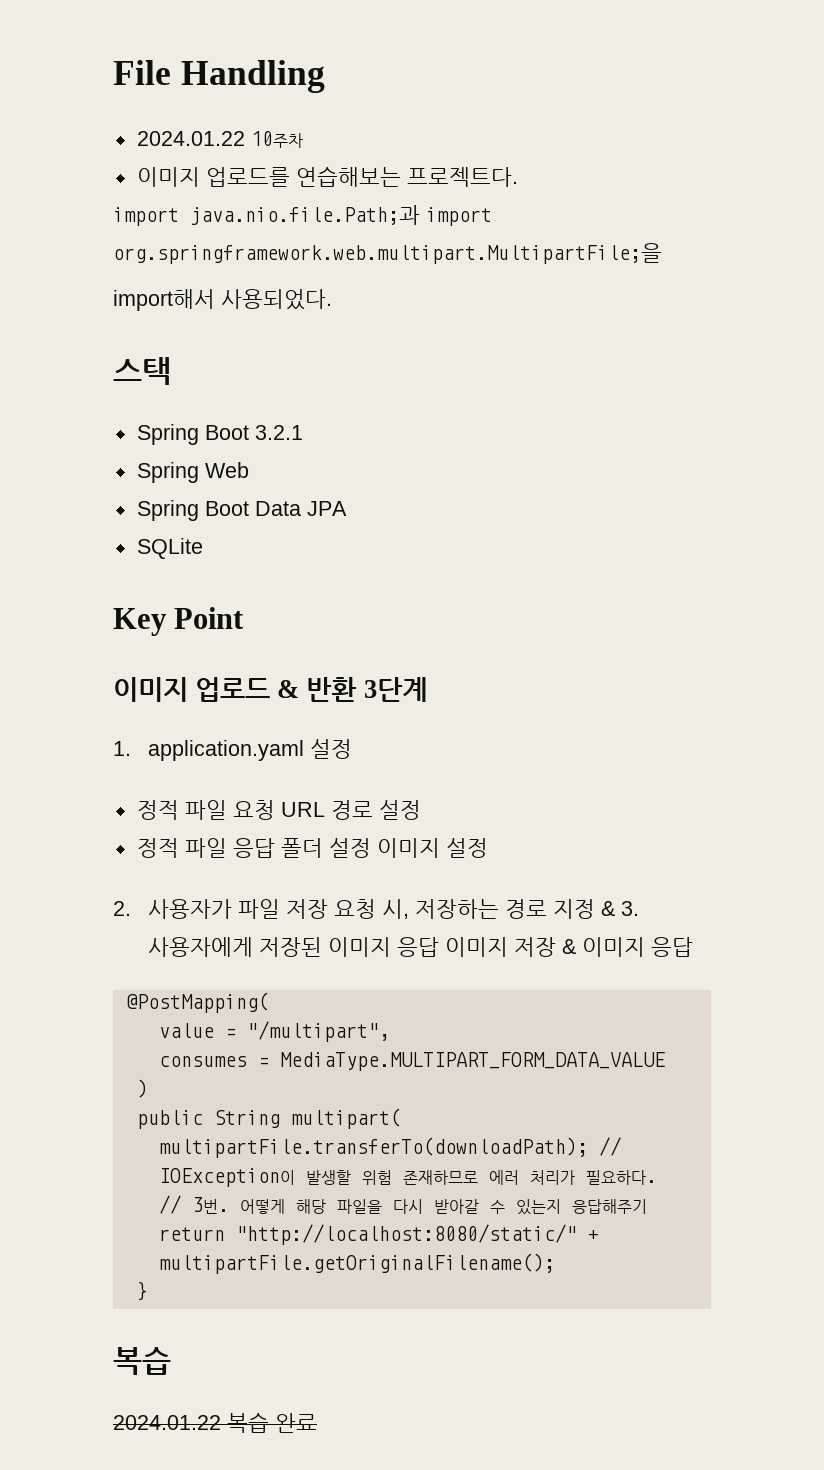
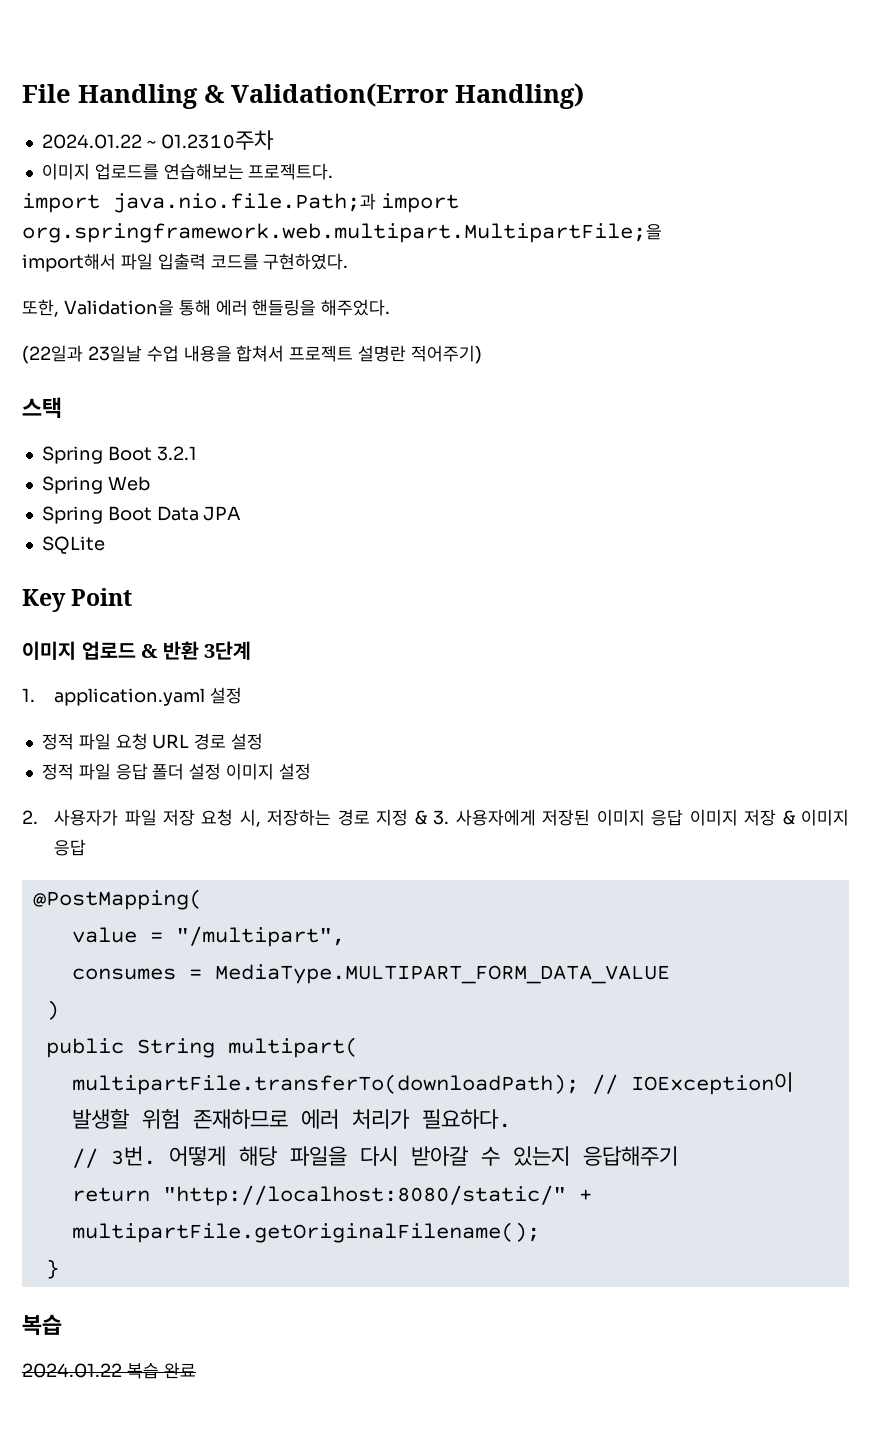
[136,131,303,148] // 2024.01.22 10주차 -> [204,83,584,109] [41,130,274,150] & Validation(Error Handling) // 2024.01.22 ~ 01.2310주차
[221,289,332,310] 사용되었다. -> [120,253,349,270] [22,299,391,317] [22,345,483,364] 파일 입출력 코드를 구현하였다. // 또한, Validation을 통해 에러 핸들링을 해주었다. // (22일과 23일날 수업 내용을 합쳐서 프로젝트 설명란 적어주기)

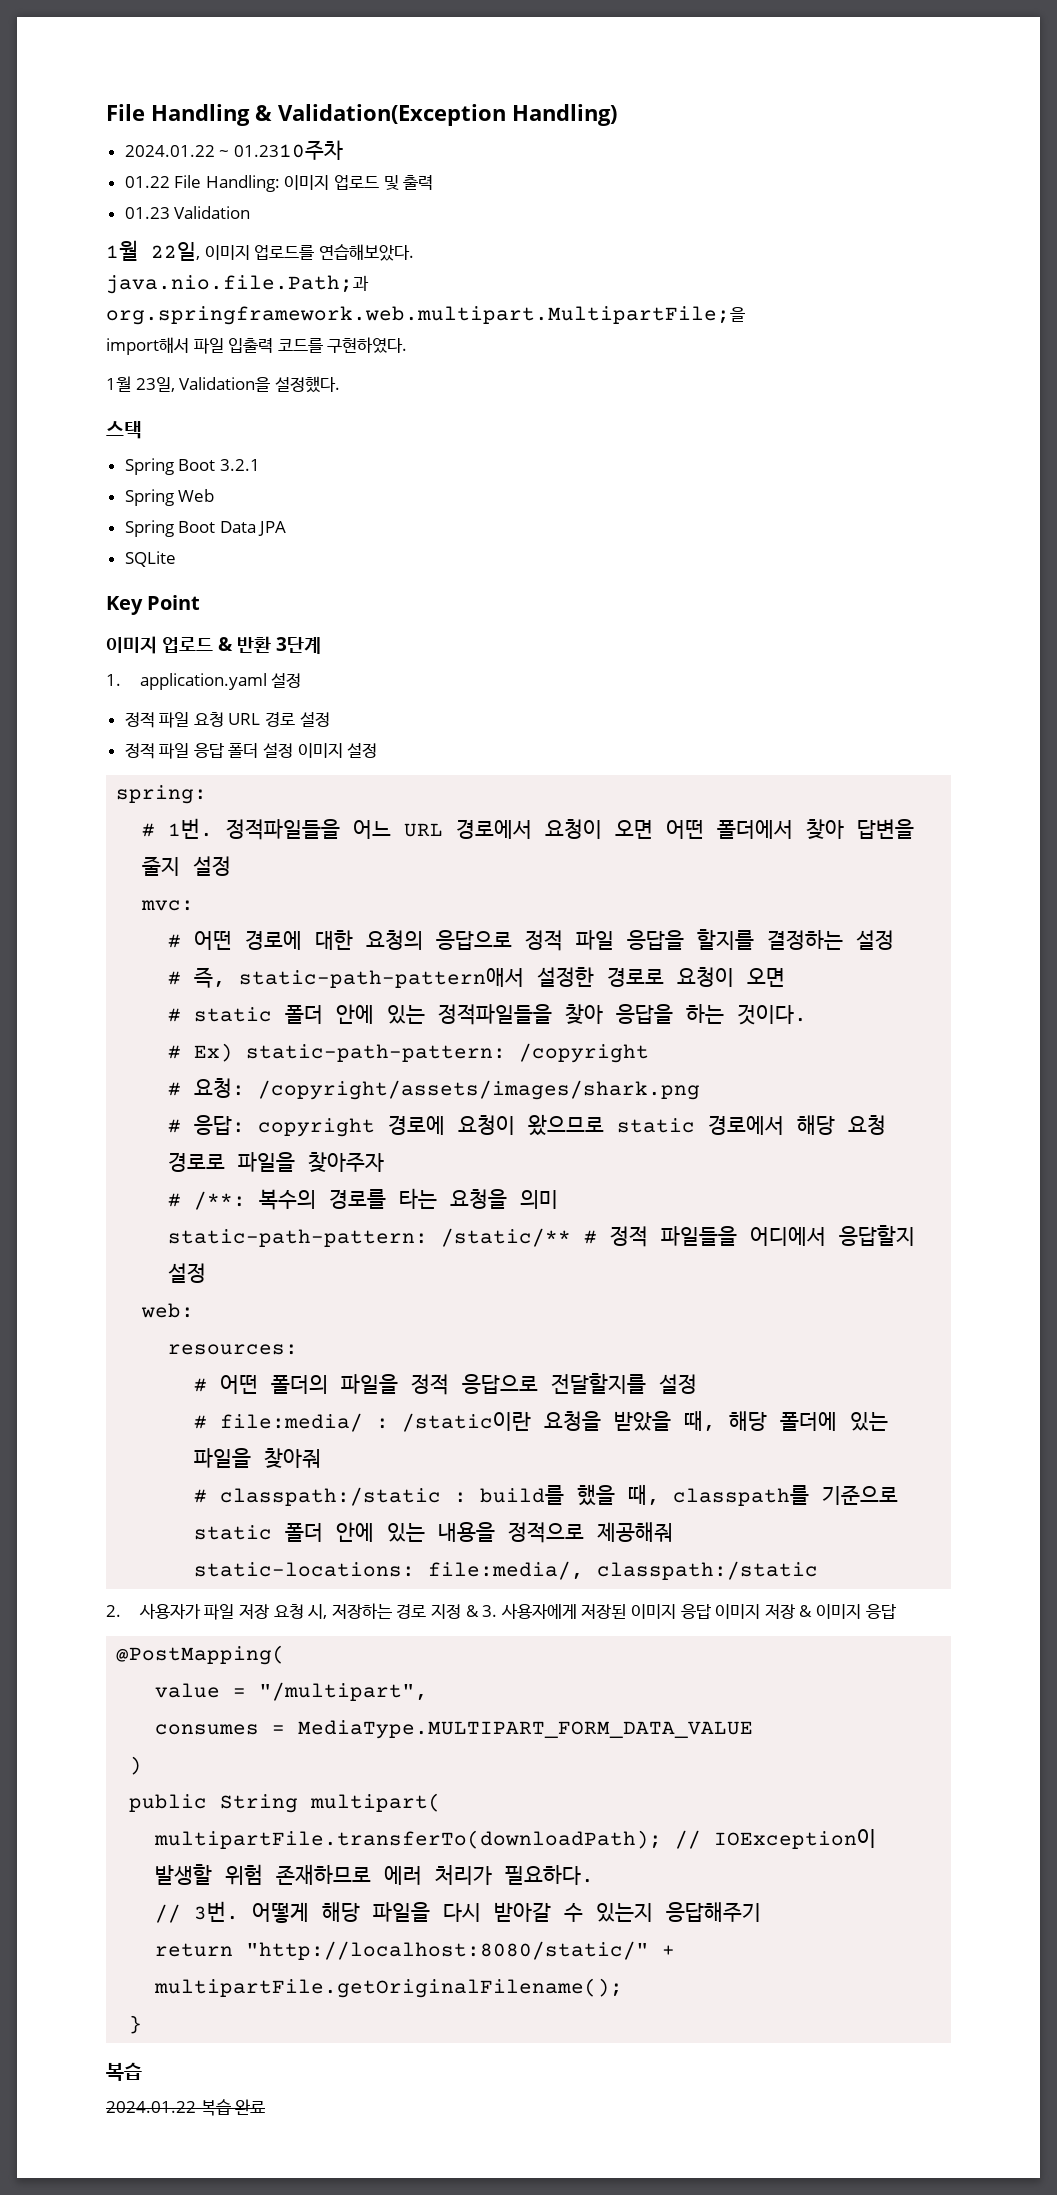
[231,83,448,107] Validation(Error -> [278,104,506,126] Validation(Exception
[41,163,334,180] [22,193,459,213] 이미지 업로드를 연습해보는 프로젝트다. // import java.nio.file.Path;과 import -> [124,175,434,192] [124,206,251,219] [106,240,414,261] [106,275,369,294] 01.22 File Handling: 이미지 업로드 및 출력 // 01.23 Validation // 1월 22일, 이미지 업로드를 연습해보았다. // java.nio.file.Path;과
[22,299,391,317] [22,345,483,364] 또한, Validation을 통해 에러 핸들링을 해주었다. // (22일과 23일날 수업 내용을 합쳐서 프로젝트 설명란 적어주기) -> [106,376,340,393] 1월 23일, Validation을 설정했다.
(311, 771) none -> [116,785,208,804] [142,818,915,840] [142,856,232,876] [141,900,195,911] [168,929,895,951] [168,967,786,988] [168,1004,808,1025] [168,1043,650,1063] [168,1078,701,1100] [168,1114,887,1137] [168,1152,385,1172] [168,1188,559,1210] [168,1225,916,1247] [168,1263,207,1283] [141,1303,195,1318] [168,1344,299,1355] [194,1373,698,1395] [194,1410,889,1432] [194,1448,322,1468] [194,1484,899,1506] [194,1522,674,1543] [194,1561,819,1580] // spring: // # 1번. 정적파일들을 어느 URL 경로에서 요청이 오면 어떤 폴더에서 찾아 답변을 줄지 설정 // mvc: // # 어떤 경로에 대한 요청의 응답으로 정적 파일 응답을 할지를 결정하는 설정 // # 즉, static-path-pattern애서 설정한 경로로 요청이 오면 // # static 폴더 안에 있는 정적파일들을 찾아 응답을 하는 것이다. // # Ex) static-path-pattern: /copyright // # 요청: /copyright/assets/images/shark.png // # 응답: copyright 경로에 요청이 왔으므로 static 경로에서 해당 요청 경로로 파일을 찾아주자 // # /**: 복수의 경로를 타는 요청을 의미 // static-path-pattern: /static/** # 정적 파일들을 어디에서 응답할지 설정 // web: // resources: // # 어떤 폴더의 파일을 정적 응답으로 전달할지를 설정 // # file:media/ : /static이란 요청을 받았을 때, 해당 폴더에 있는 파일을 찾아줘 // # classpath:/static : build를 했을 때, classpath를 기준으로 static 폴더 안에 있는 내용을 정적으로 제공해줘 // static-locations: file:media/, classpath:/static

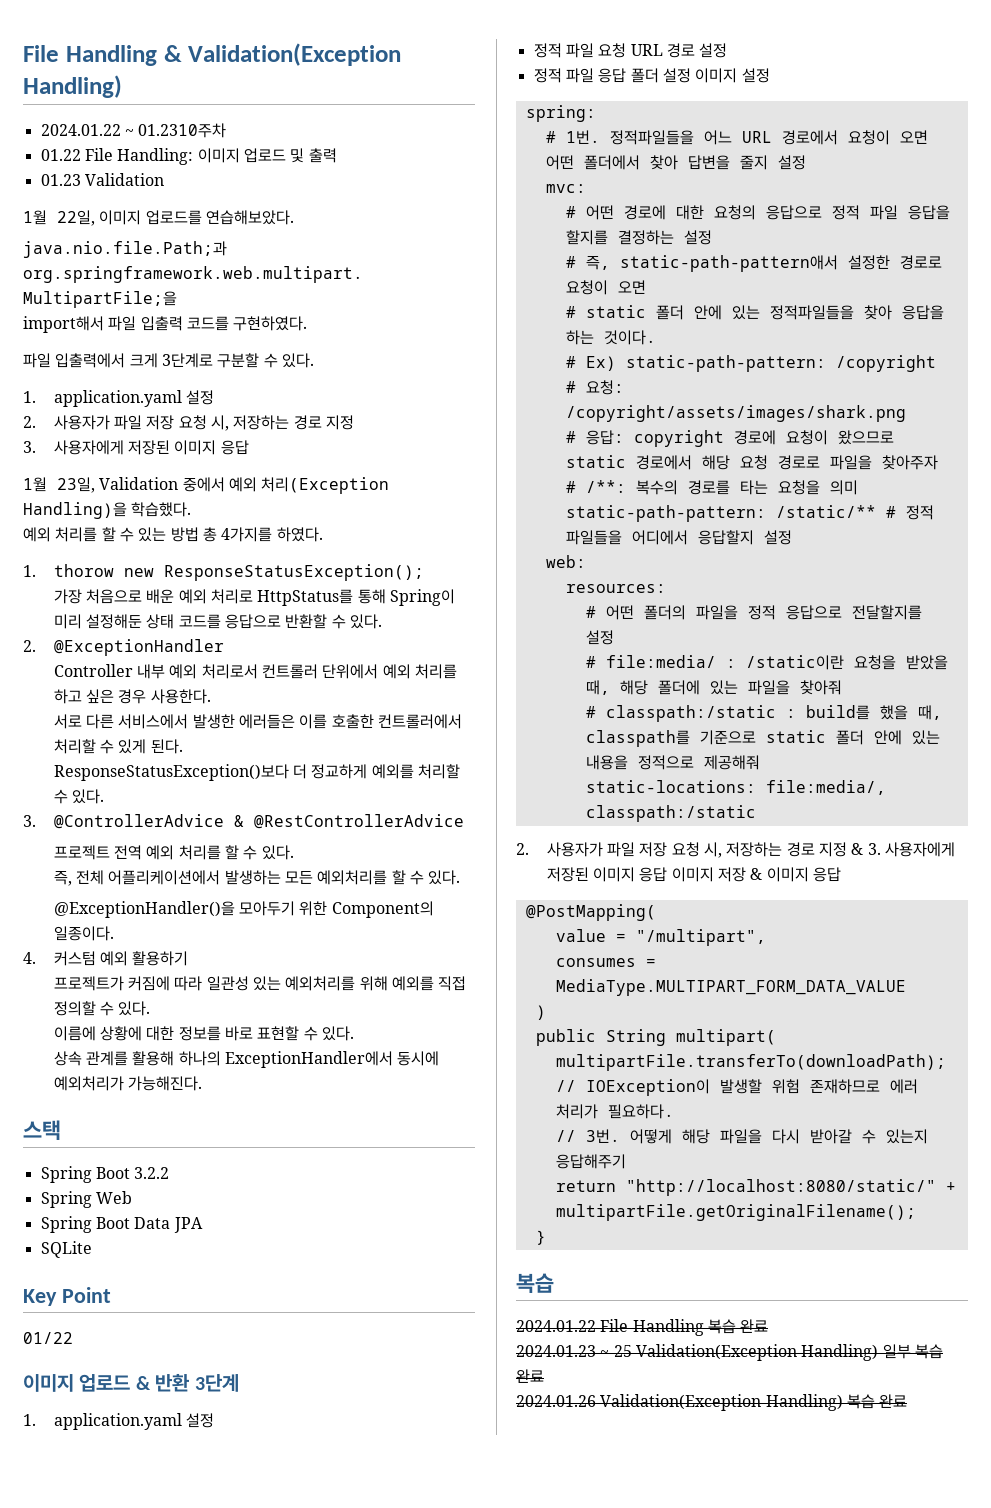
[106,376,340,393] 1월 23일, Validation을 설정했다. -> [23,353,314,368] [23,390,215,407] [23,415,355,431] [23,440,249,455] [23,477,390,494] [23,502,192,519] [23,527,323,542] [23,564,424,581] [53,589,456,606] [53,614,383,629] [23,639,224,656] [53,664,458,679] [53,689,211,704] [53,714,463,729] [53,739,183,754] [53,764,461,781] [53,789,105,804] [23,814,464,829] [53,845,294,860] [53,870,461,886] [53,901,434,918] [53,926,114,941] [23,951,189,966] [53,976,467,991] [53,1001,151,1016] [53,1026,355,1041] [53,1051,440,1068] [53,1076,203,1091] 파일 입출력에서 크게 3단계로 구분할 수 있다. // 1. application.yaml 설정 // 2. 사용자가 파일 저장 요청 시, 저장하는 경로 지정 // 3. 사용자에게 저장된 이미지 응답 // 1월 23일, Validation 중에서 예외 처리(Exception Handling)을 학습했다. // 예외 처리를 할 수 있는 방법 총 4가지를 하였다. // 1. thorow new ResponseStatusException(); // 가장 처음으로 배운 예외 처리로 HttpStatus를 통해 Spring이 미리 설정해둔 상태 코드를 응답으로 반환할 수 있다. // 2. @ExceptionHandler // Controller 내부 예외 처리로서 컨트롤러 단위에서 예외 처리를 하고 싶은 경우 사용한다. // 서로 다른 서비스에서 발생한 에러들은 이를 호출한 컨트롤러에서 처리할 수 있게 된다. // ResponseStatusException()보다 더 정교하게 예외를 처리할 수 있다. // 3. @ControllerAdvice & @RestControllerAdvice // 프로젝트 전역 예외 처리를 할 수 있다. // 즉, 전체 어플리케이션에서 발생하는 모든 예외처리를 할 수 있다. // @ExceptionHandler()을 모아두기 위한 Component의 일종이다. // 4. 커스텀 예외 활용하기 // 프로젝트가 커짐에 따라 일관성 있는 예외처리를 위해 예외를 직접 정의할 수 있다. // 이름에 상황에 대한 정보를 바로 표현할 수 있다. // 상속 관계를 활용해 하나의 ExceptionHandler에서 동시에 예외처리가 가능해진다.
[219,459,260,471] 3.2.1 -> [134,1167,170,1179] 3.2.2
(201, 602) none -> [23,1332,73,1344] // 01/22
[200,2099,266,2116] 복습 완료 -> [600,1319,769,1336] [516,1344,943,1361] [516,1369,544,1383] [516,1394,908,1411] File Handling 복습 완료 // 2024.01.23 ~ 25 Validation(Exception Handling) 일부 복습 완료 // 2024.01.26 Validation(Exception Handling) 복습 완료

